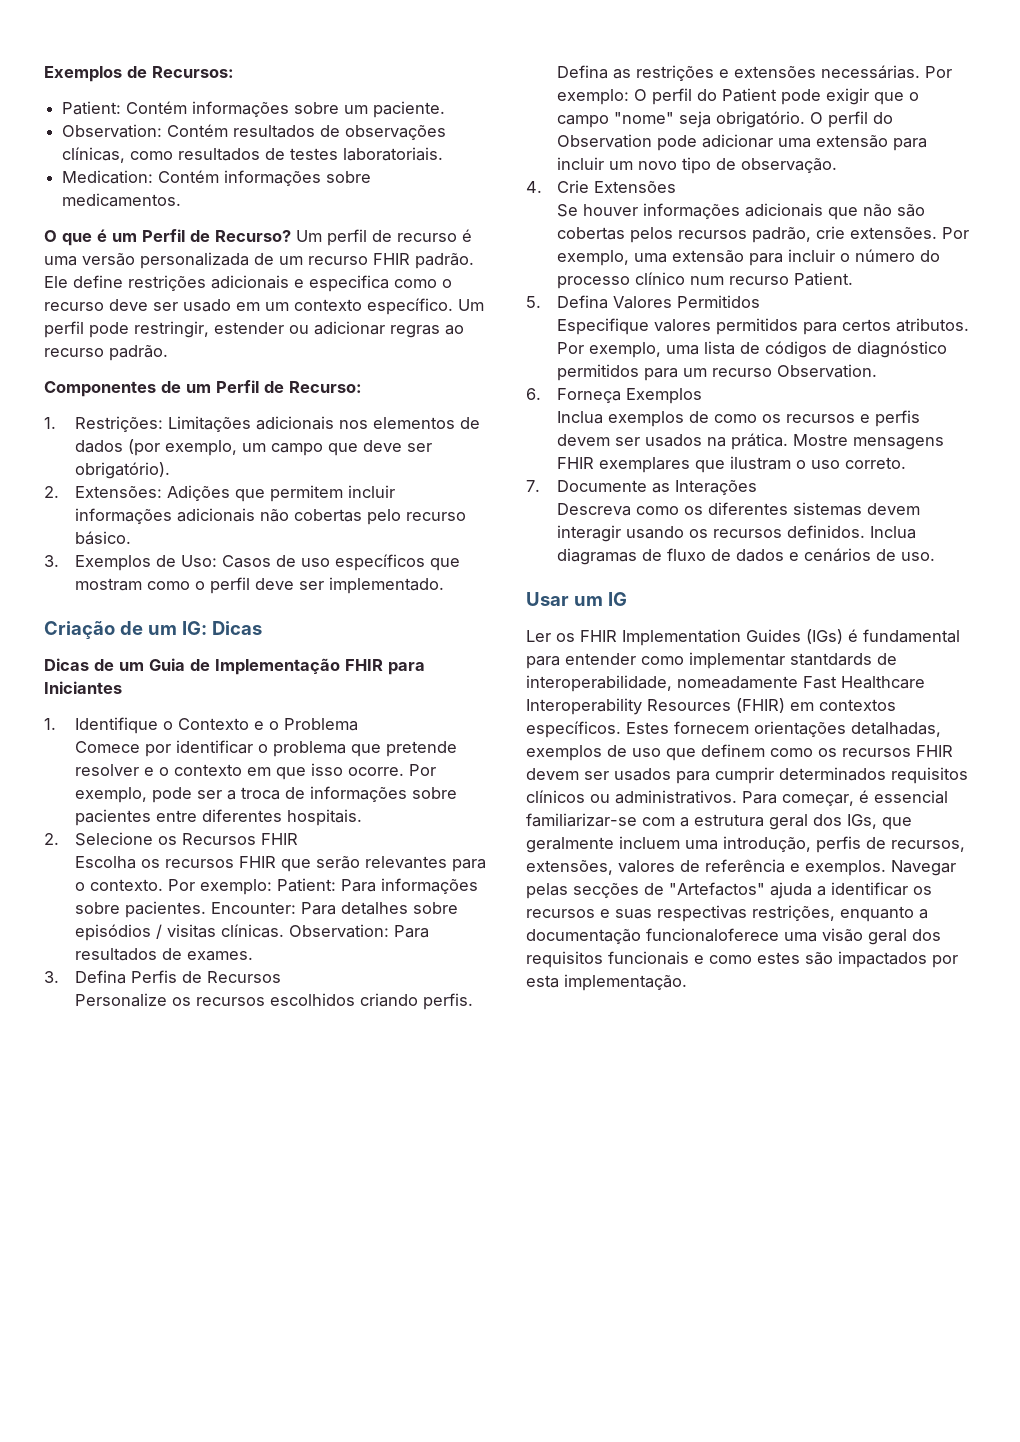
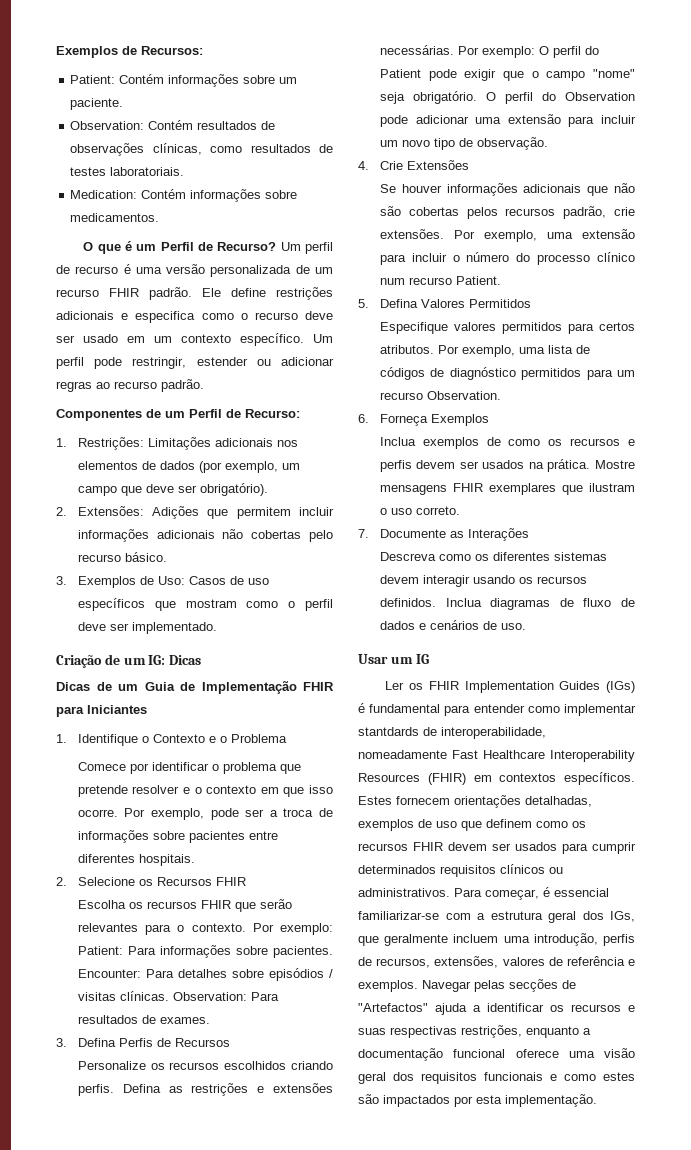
[646,928,779,942] funcionaloferece -> [453,1049,559,1058] funcional oferece

